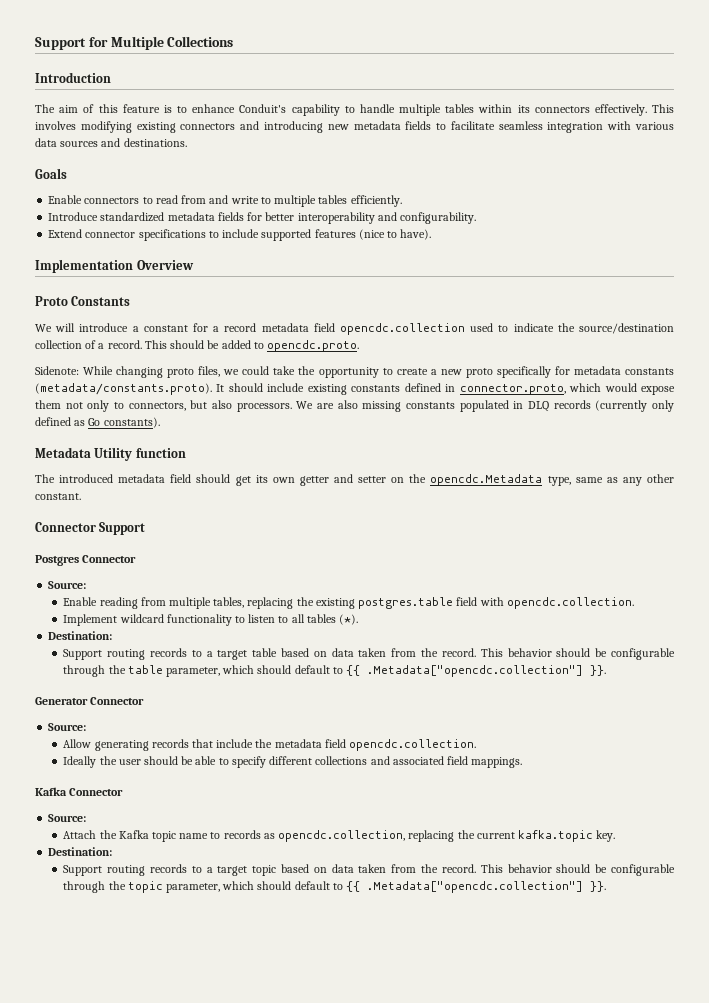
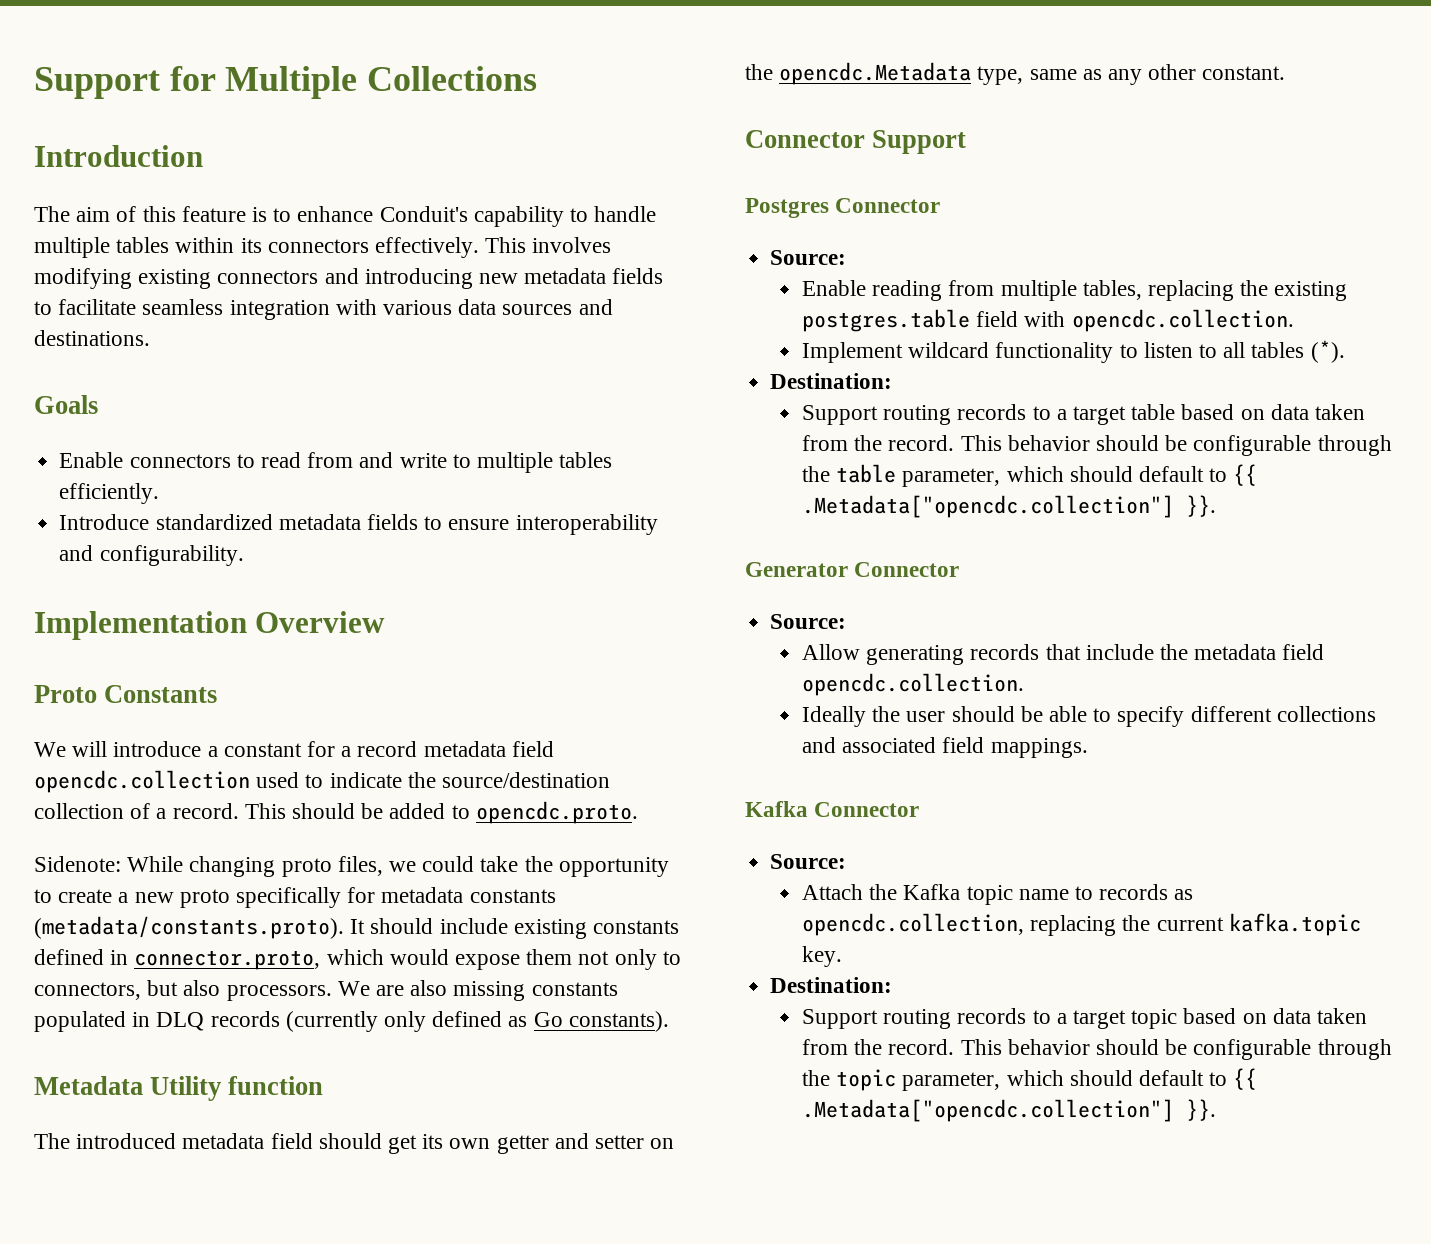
[247,212,295,221] for better -> [424,516,510,530] to ensure
[48,229,432,241] // Extend connector specifications to include supported features (nice to have). -> (244, 555) none

